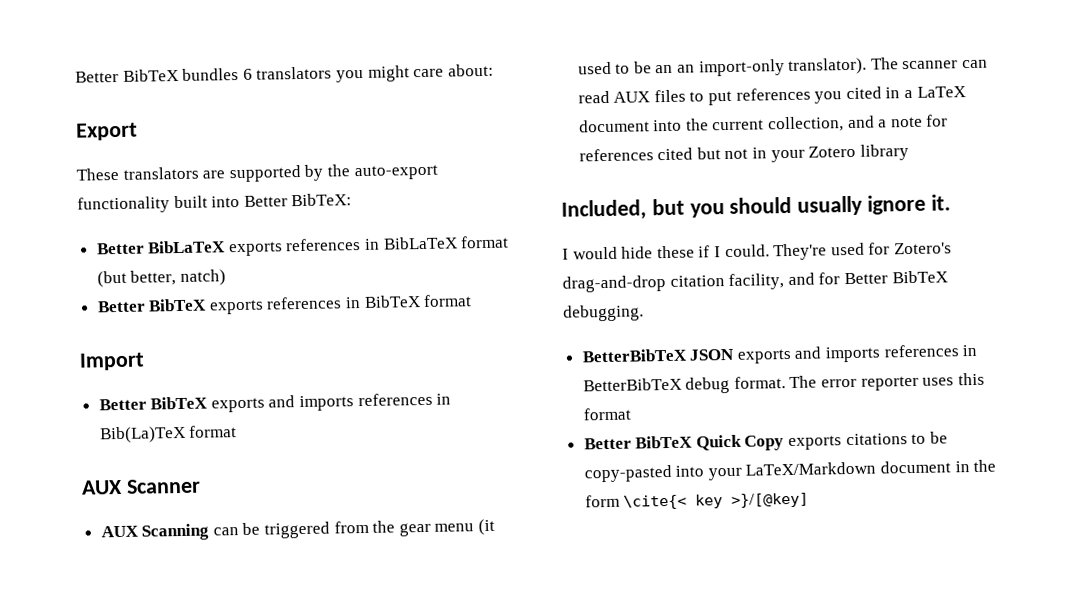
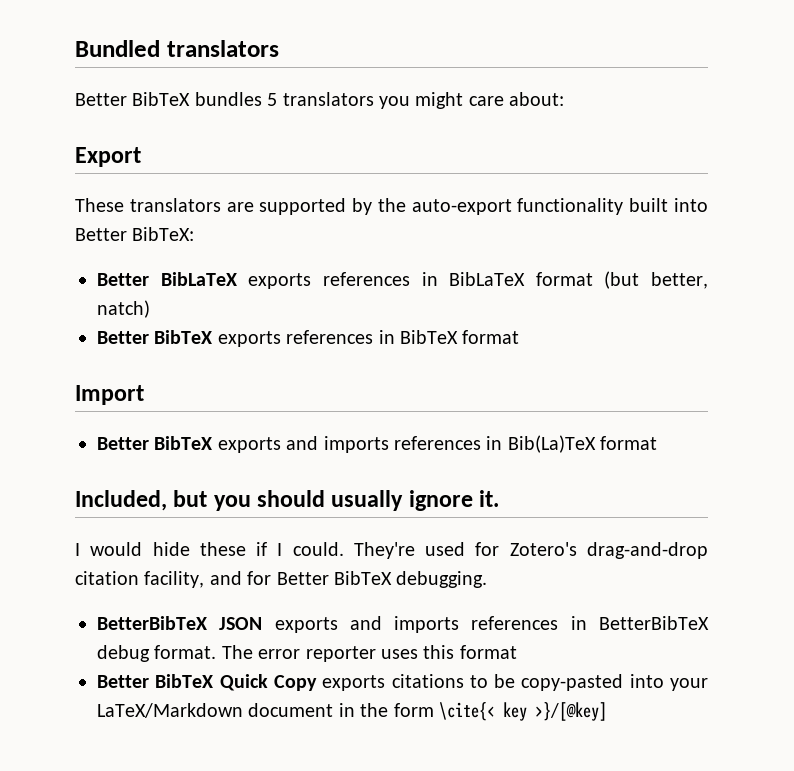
(75, 76) none -> [75,40,279,57] Bundled translators //
[242,68,253,80] 6 -> [267,93,278,106] 5
[81,478,201,495] [100,518,496,541] [577,57,989,77] [577,86,966,106] [578,114,949,133] [578,144,909,163] // AUX Scanner // AUX Scanning can be triggered from the gear menu (it used to be an an import-only translator). The scanner can read AUX files to put references you cited in a LaTeX document into the current collection, and a note for references cited but not in your Zotero library -> (658, 443) none

